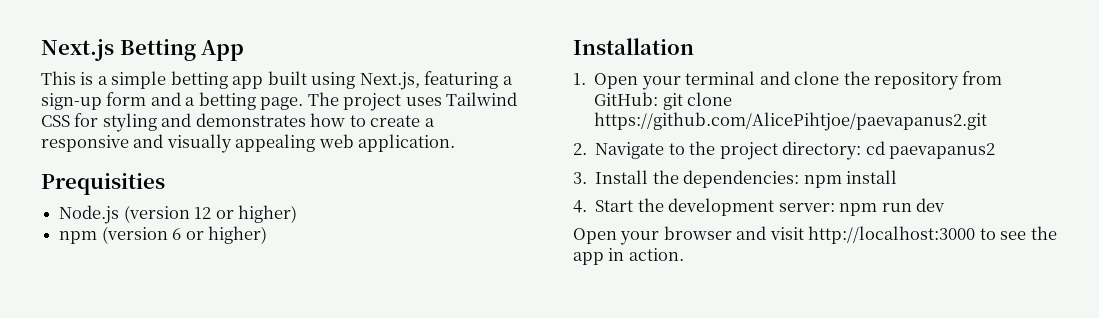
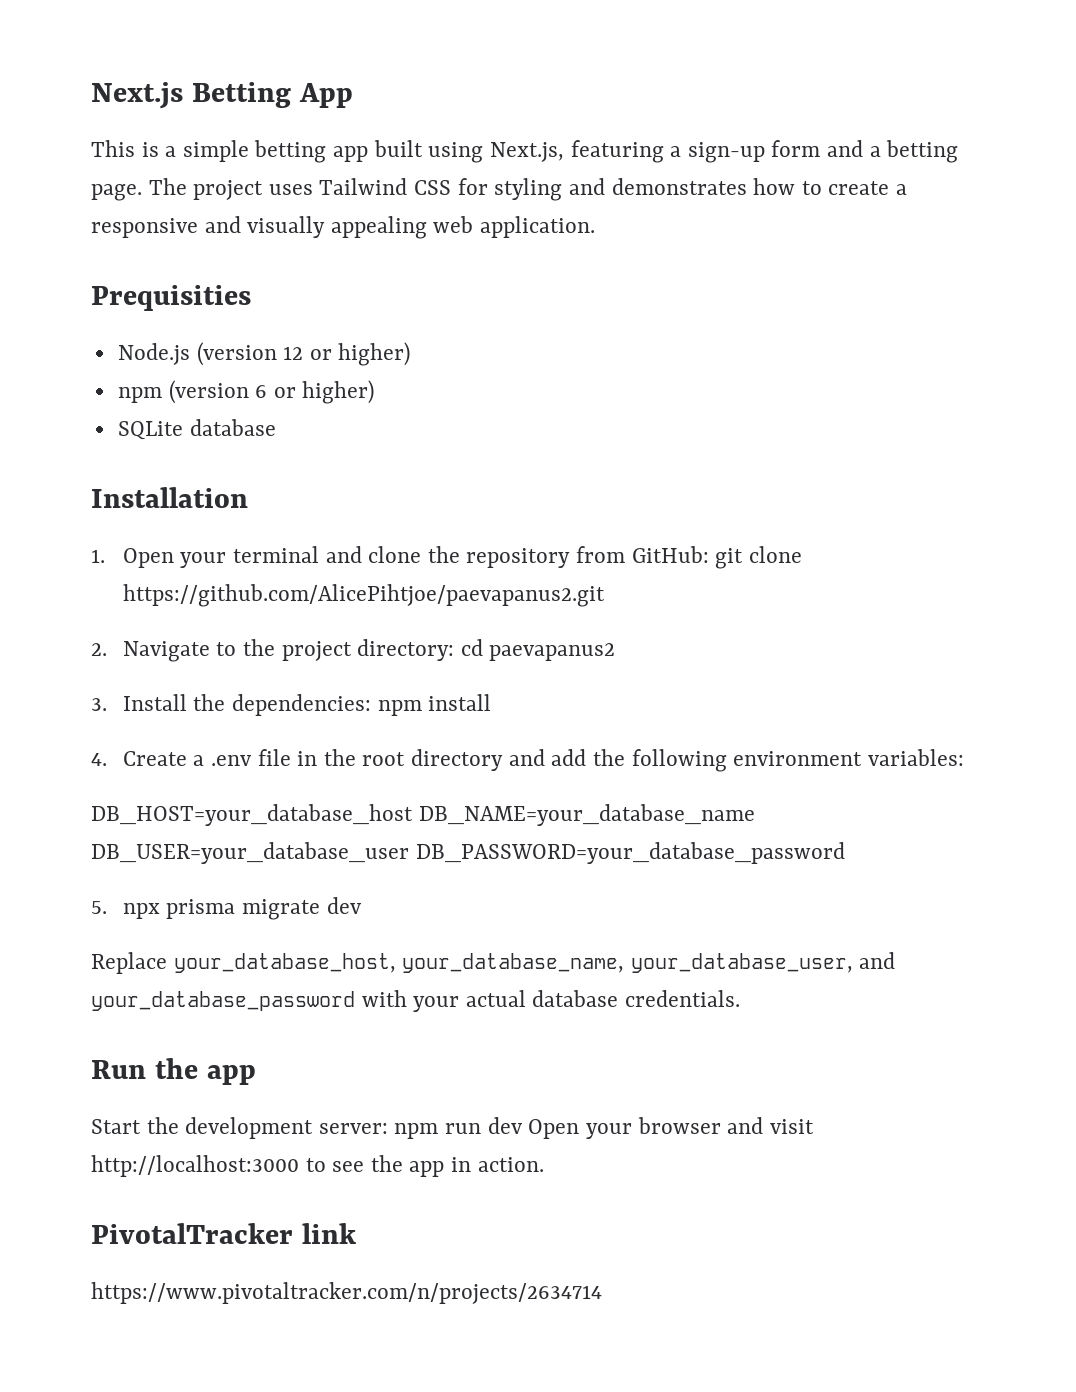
(267, 235) none -> [117,419,276,440] // SQLite database
(587, 206) none -> [122,749,964,772] [91,804,755,826] [91,842,845,864] [91,897,362,920] [91,952,896,974] [91,990,741,1012] [91,1058,256,1085] Create a .env file in the root directory and add the following environment variables: // DB_HOST=your_database_host DB_NAME=your_database_name DB_USER=your_database_user DB_PASSWORD=your_database_password // 5. npx prisma migrate dev // Replace your_database_host, your_database_name, your_database_user, and your_database_password with your actual database credentials. // Run the app //
(944, 205) // -> (523, 1125) none
(684, 254) none -> [91,1223,356,1244] [91,1282,602,1304] // PivotalTracker link // https://www.pivotaltracker.com/n/projects/2634714

